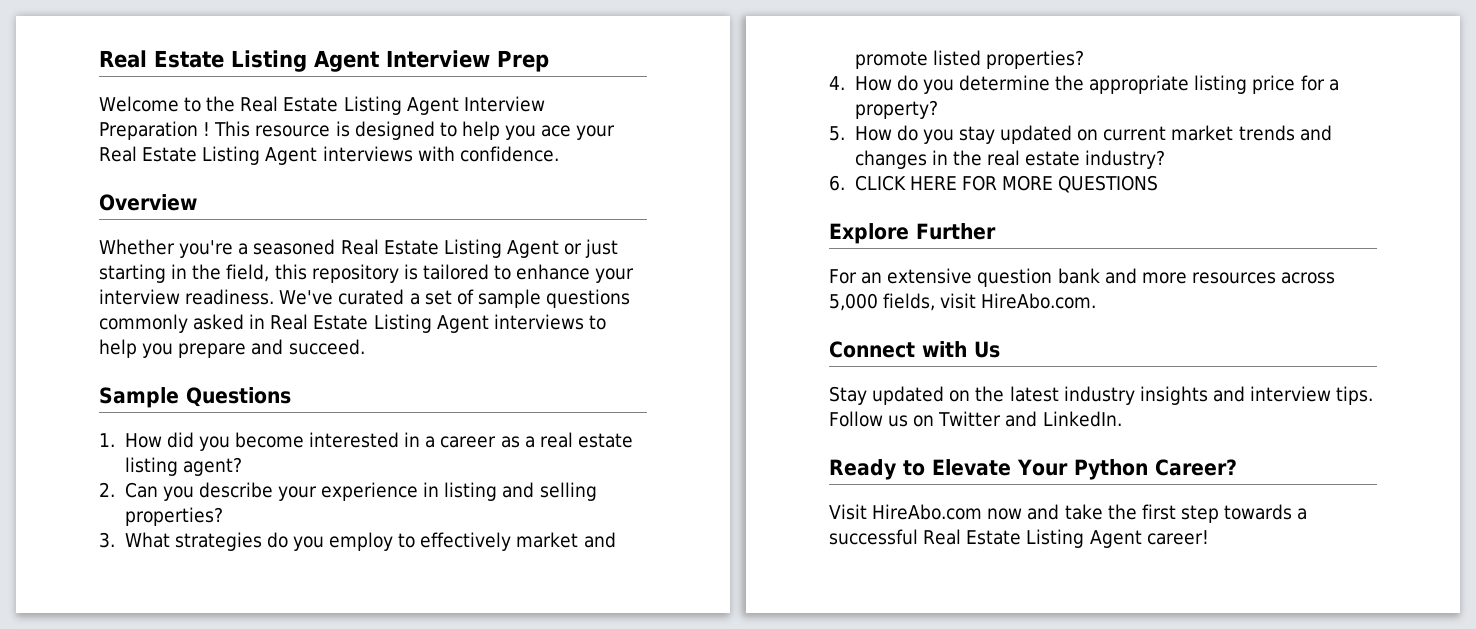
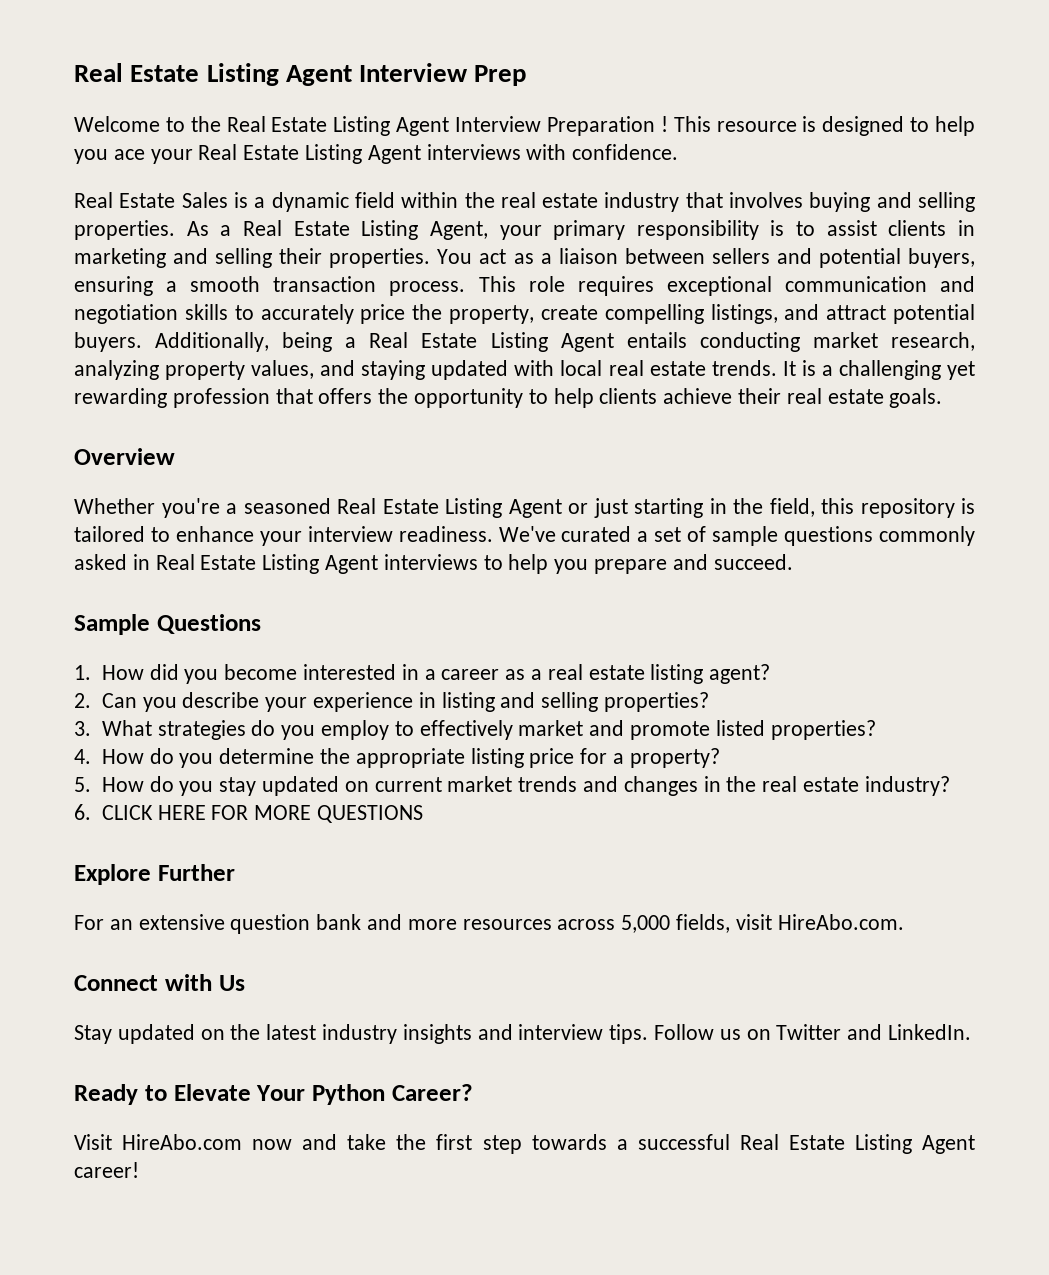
(559, 154) none -> [74,192,975,212] [74,220,975,240] [74,248,975,268] [74,276,976,296] [74,304,976,324] [74,332,975,352] [74,360,976,380] [74,388,943,408] // Real Estate Sales is a dynamic field within the real estate industry that involves buying and selling properties. As a Real Estate Listing Agent, your primary responsibility is to assist clients in marketing and selling their properties. You act as a liaison between sellers and potential buyers, ensuring a smooth transaction process. This role requires exceptional communication and negotiation skills to accurately price the property, create compelling listings, and attract potential buyers. Additionally, being a Real Estate Listing Agent entails conducting market research, analyzing property values, and staying updated with local real estate trends. It is a challenging yet rewarding profession that offers the opportunity to help clients achieve their real estate goals.

